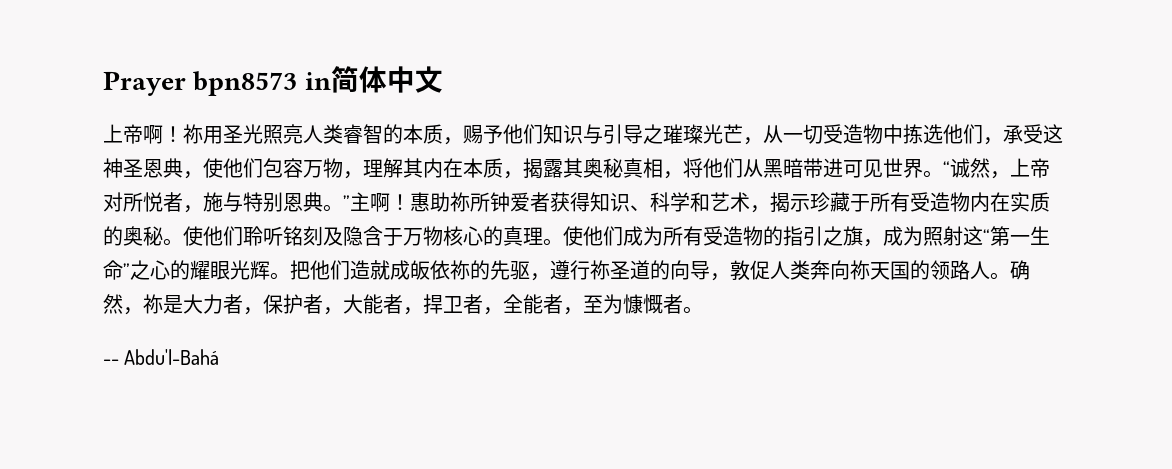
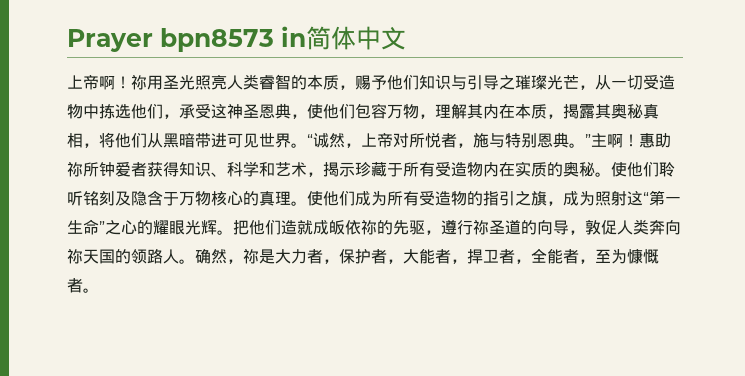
[103,349,220,365] // -- Abdu'l-Bahá -> (99, 290) none

